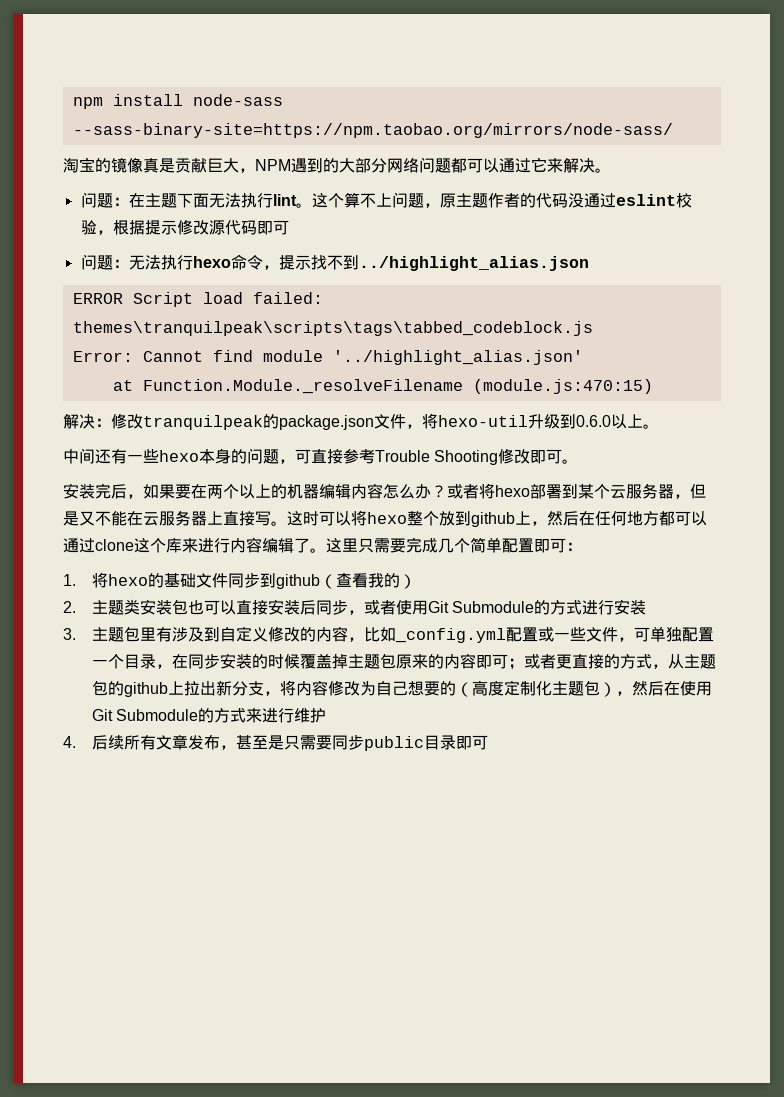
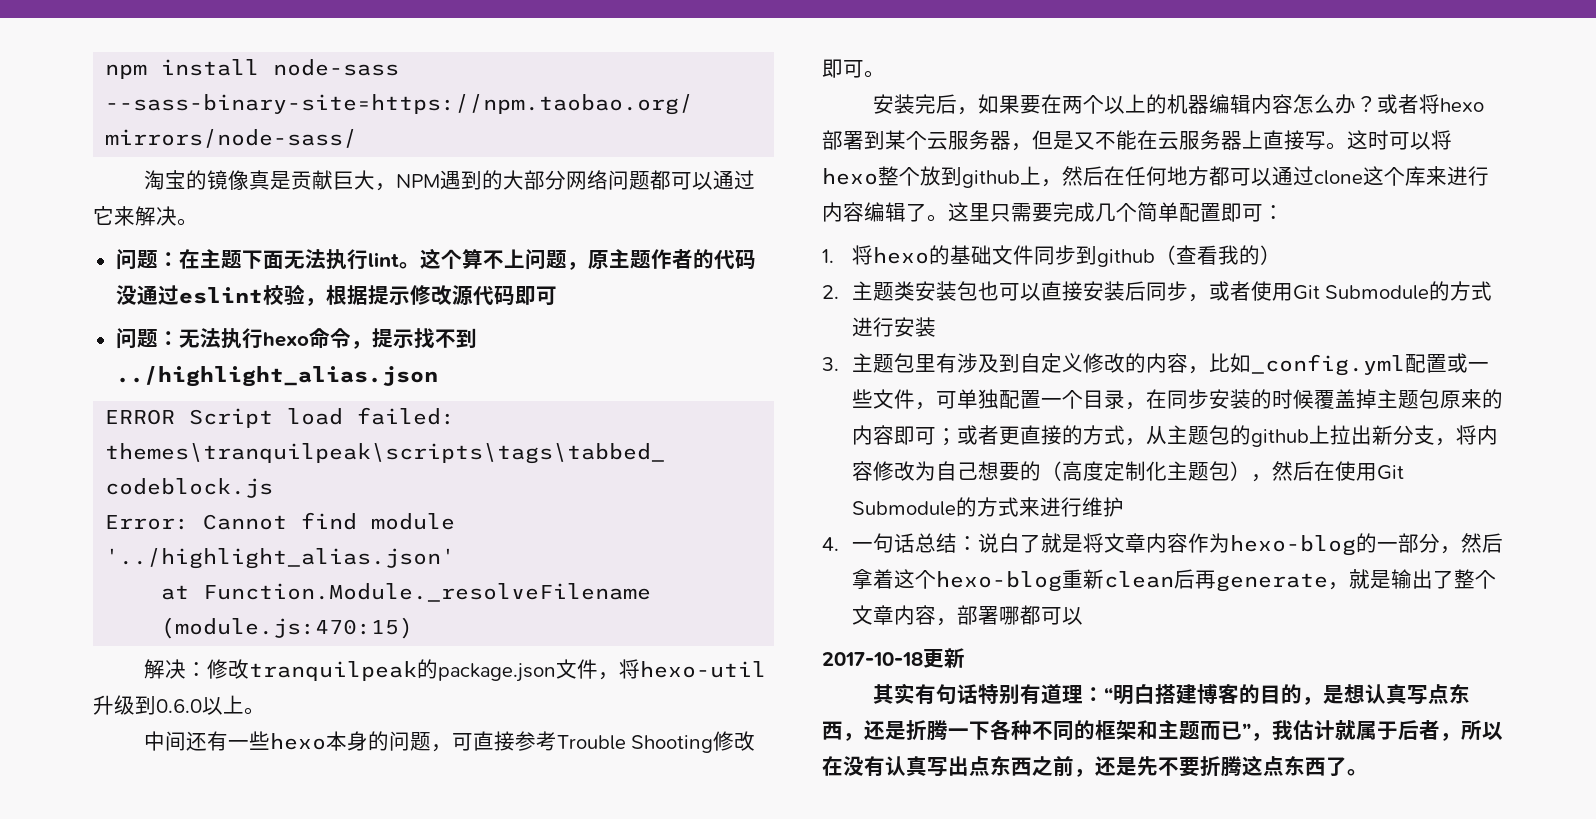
[91,734,488,751] 后续所有文章发布，甚至是只需要同步public目录即可 -> [851,533,1503,556] [851,569,1496,592] [851,605,1083,626] [822,648,965,668] [872,683,1470,705] [822,719,1503,741] [822,755,1368,777] 一句话总结：说白了就是将文章内容作为hexo-blog的一部分，然后拿着这个hexo-blog重新clean后再generate，就是输出了整个文章内容，部署哪都可以 // 2017-10-18更新 // 其实有句话特别有道理：“明白搭建博客的目的，是想认真写点东西，还是折腾一下各种不同的框架和主题而已”，我估计就属于后者，所以在没有认真写出点东西之前，还是先不要折腾这点东西了。

